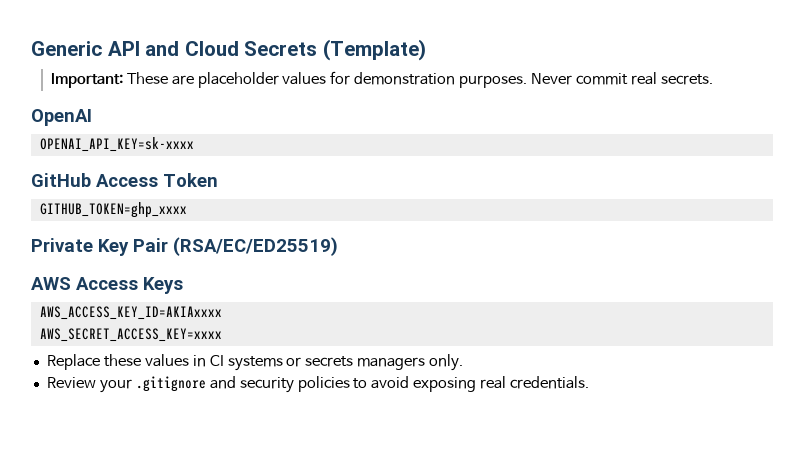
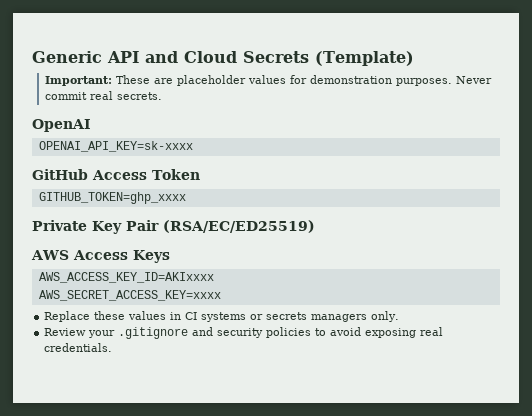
[39,306,222,320] AWS_ACCESS_KEY_ID=AKIAxxxx -> [38,272,214,283] AWS_ACCESS_KEY_ID=AKIxxxx

